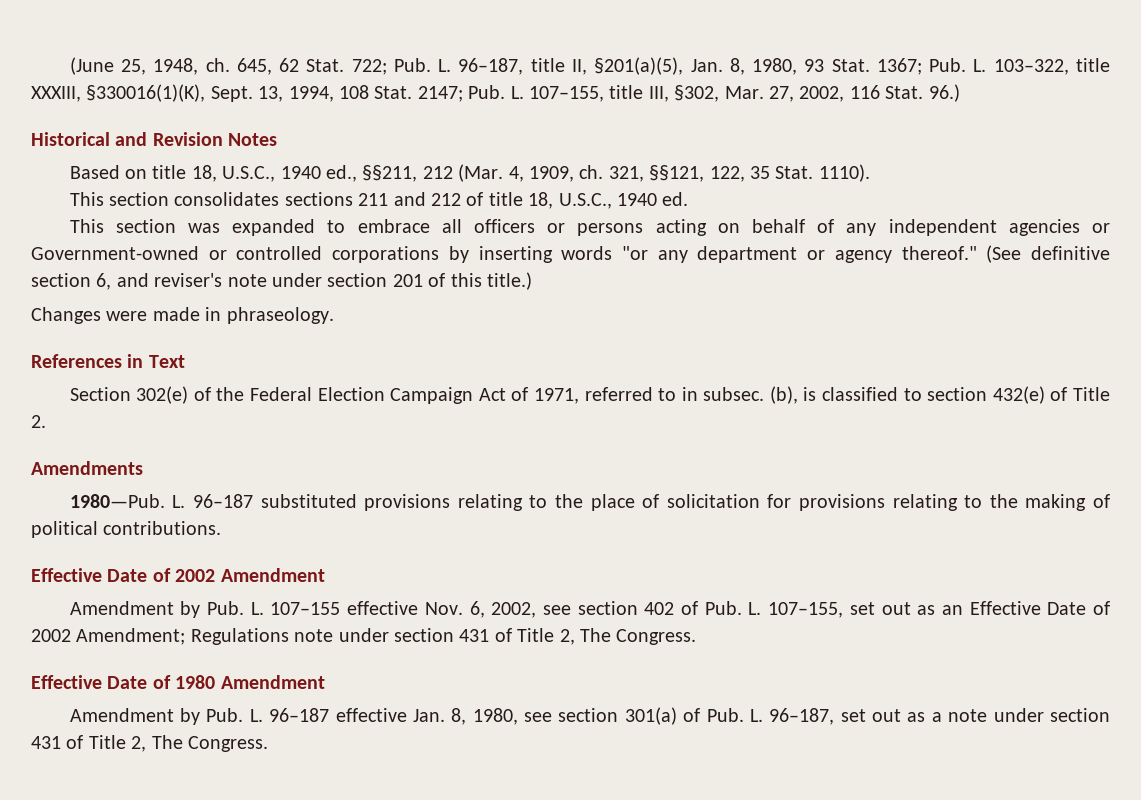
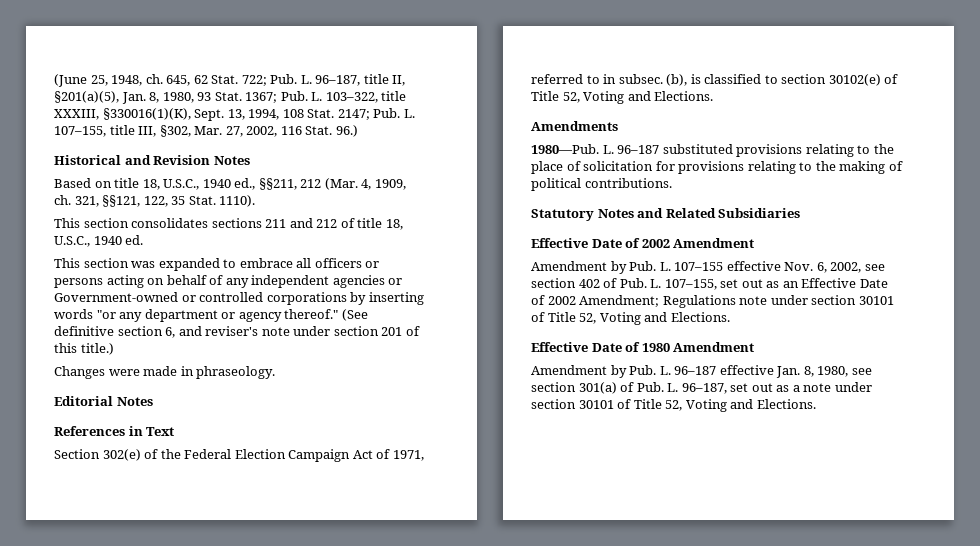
(334, 315) none -> [54,396,153,406] // Editorial Notes
[992,386,1110,404] [31,415,46,428] 432(e) of Title 2. -> [828,74,899,86] [531,91,714,104] 30102(e) of Title 52, Voting and Elections.
(222, 528) none -> [531,208,801,221] // Statutory Notes and Related Subsidiaries
[459,628,697,645] 431 of Title 2, The Congress. -> [858,296,894,305] [531,312,730,325] 30101 of Title 52, Voting and Elections.
[31,735,268,752] 431 of Title 2, The Congress. -> [578,399,816,412] 30101 of Title 52, Voting and Elections.

